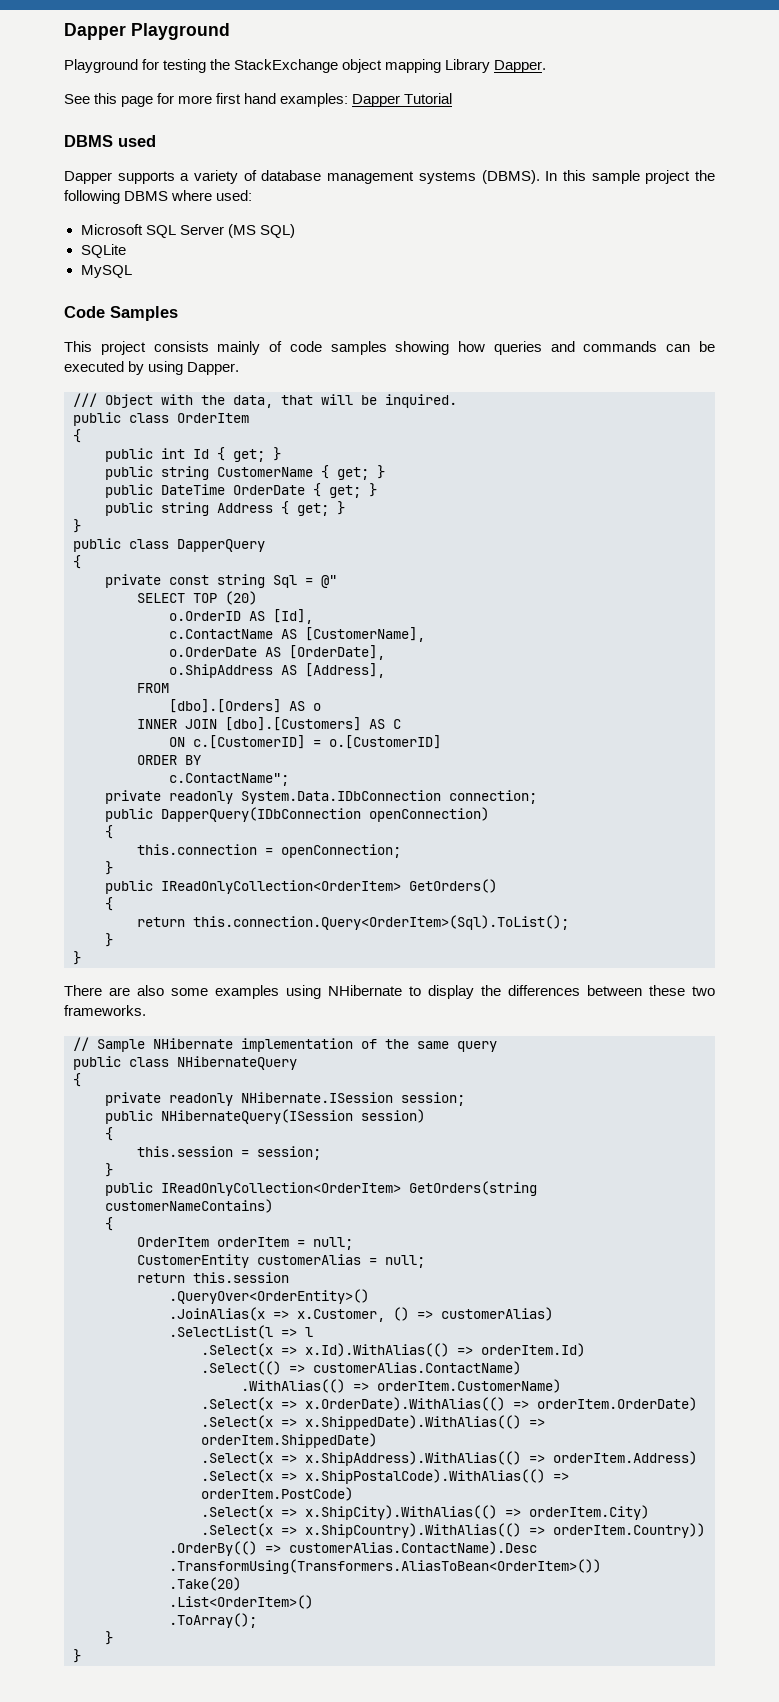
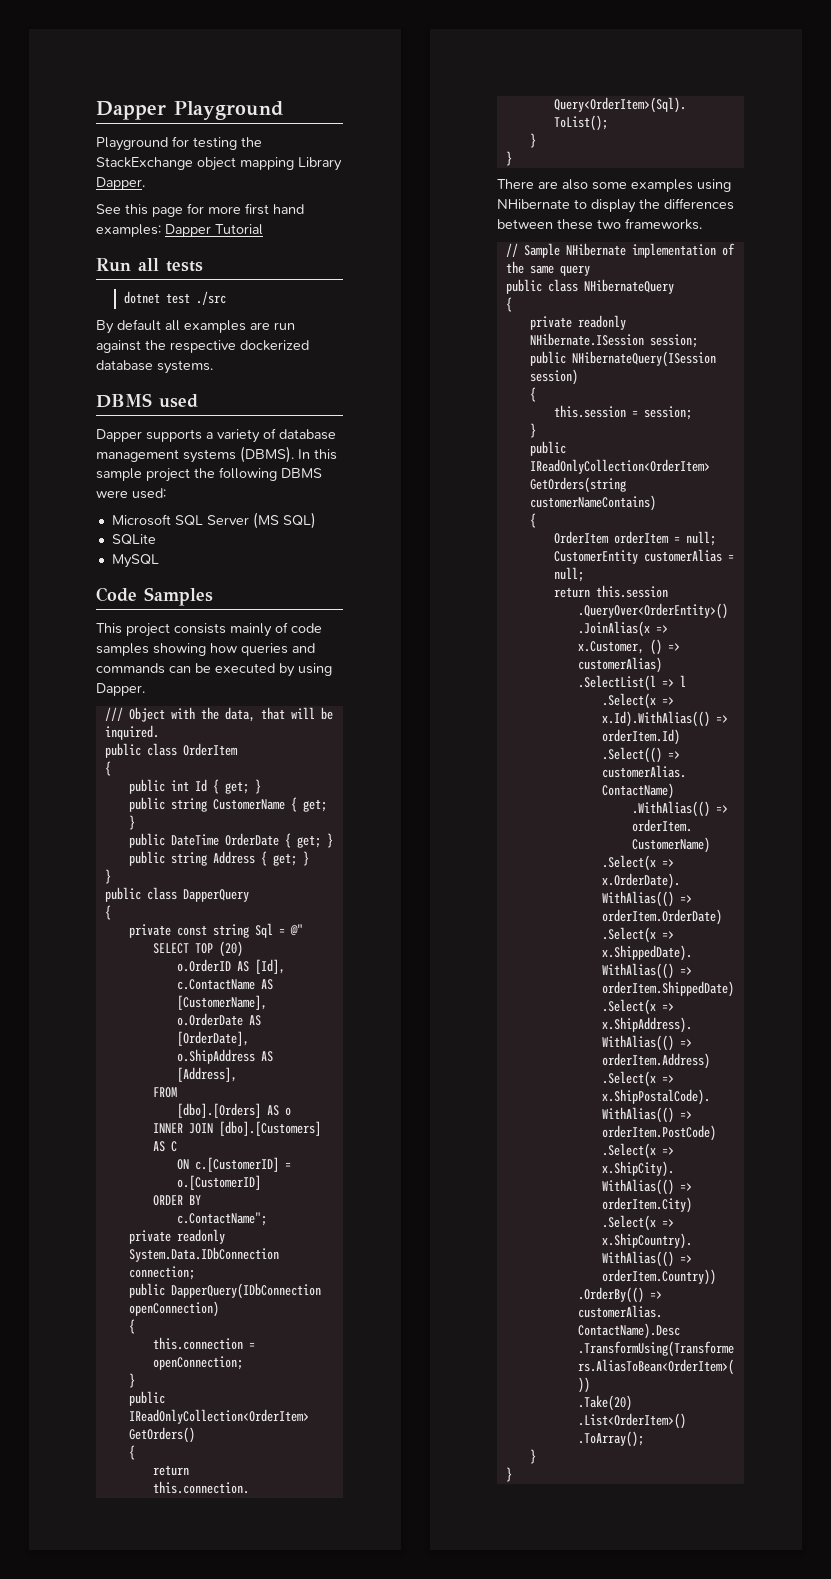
(453, 98) none -> [96,258,203,272] [124,291,227,305] [96,319,295,334] [96,340,309,353] [96,360,213,374] // Run all tests // dotnet test ./src // By default all examples are run against the respective dockerized database systems.
[171,190,213,201] where -> [96,490,128,498] were

